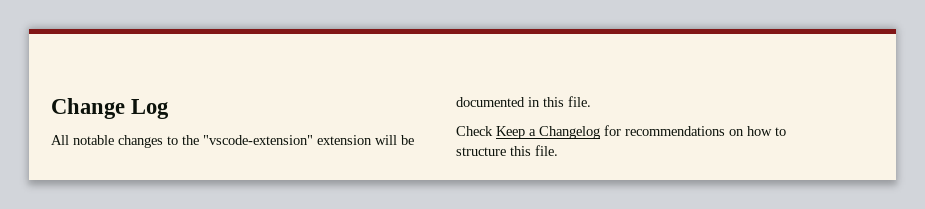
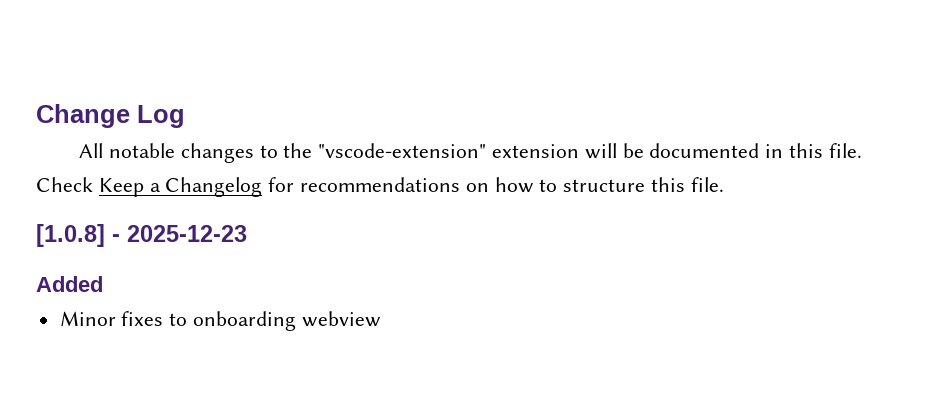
(558, 150) none -> [36,224,247,247] [36,276,103,292] [59,311,381,331] // [1.0.8] - 2025-12-23 // Added // Minor fixes to onboarding webview

